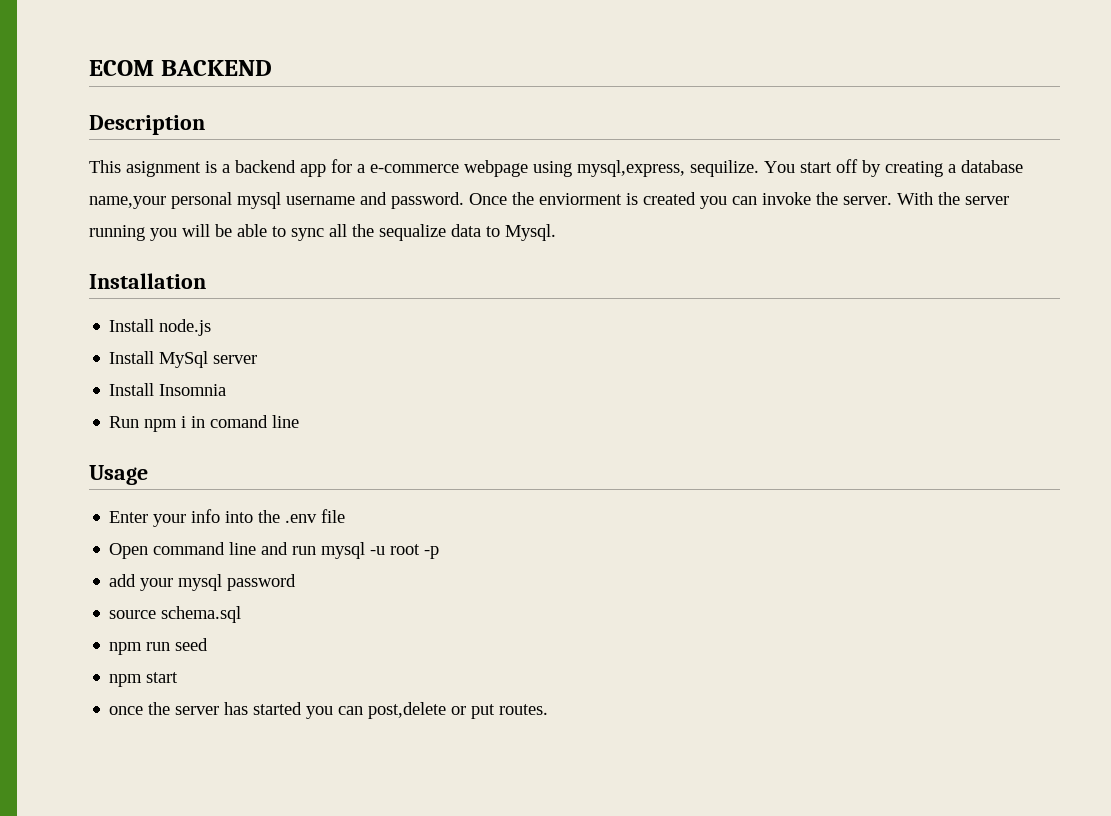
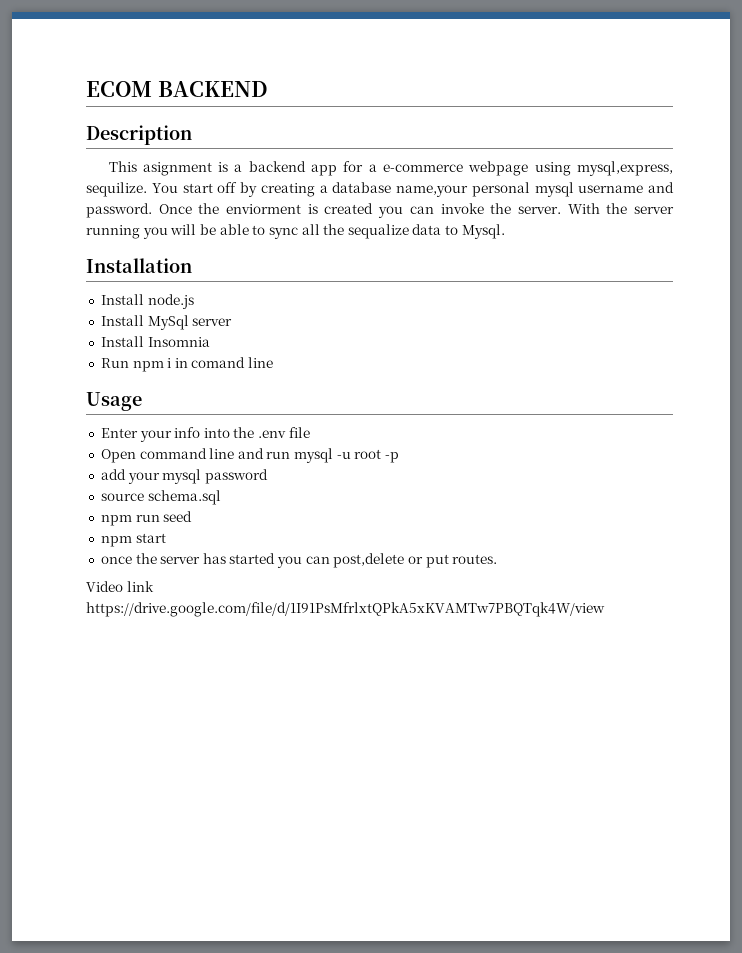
(549, 709) none -> [86,581,154,592] [86,602,605,617] // Video link https://drive.google.com/file/d/1I91PsMfrlxtQPkA5xKVAMTw7PBQTqk4W/view

